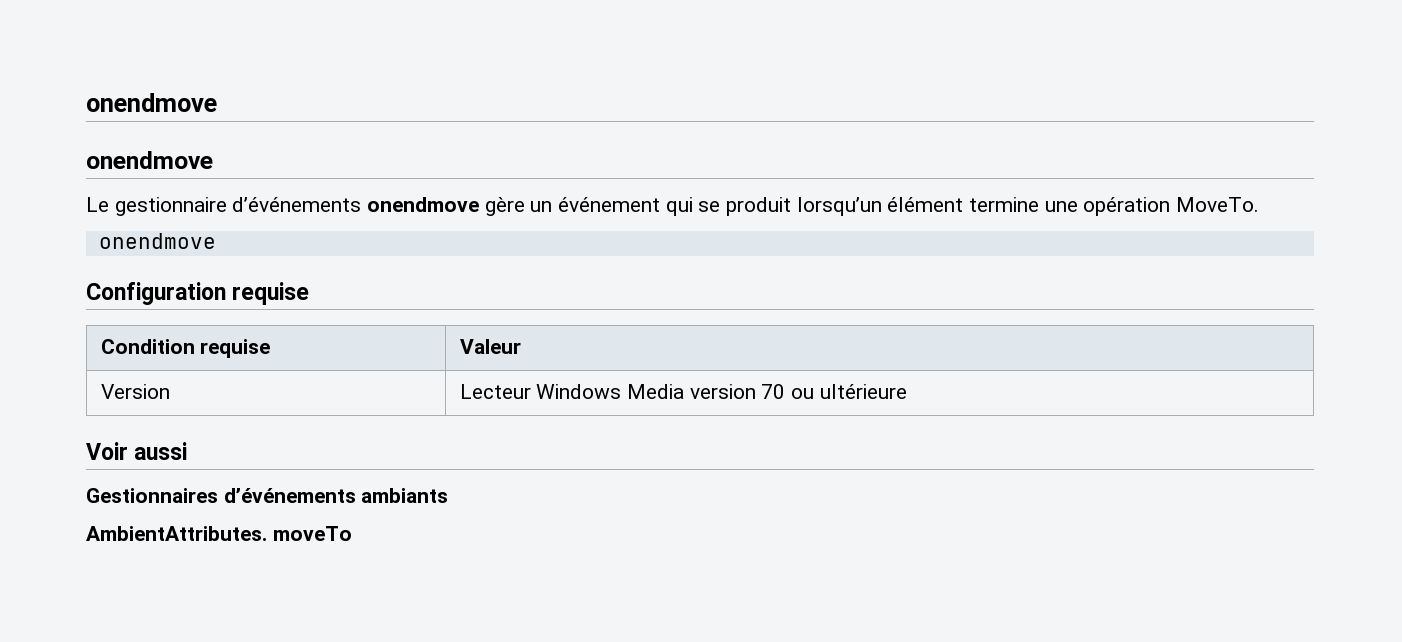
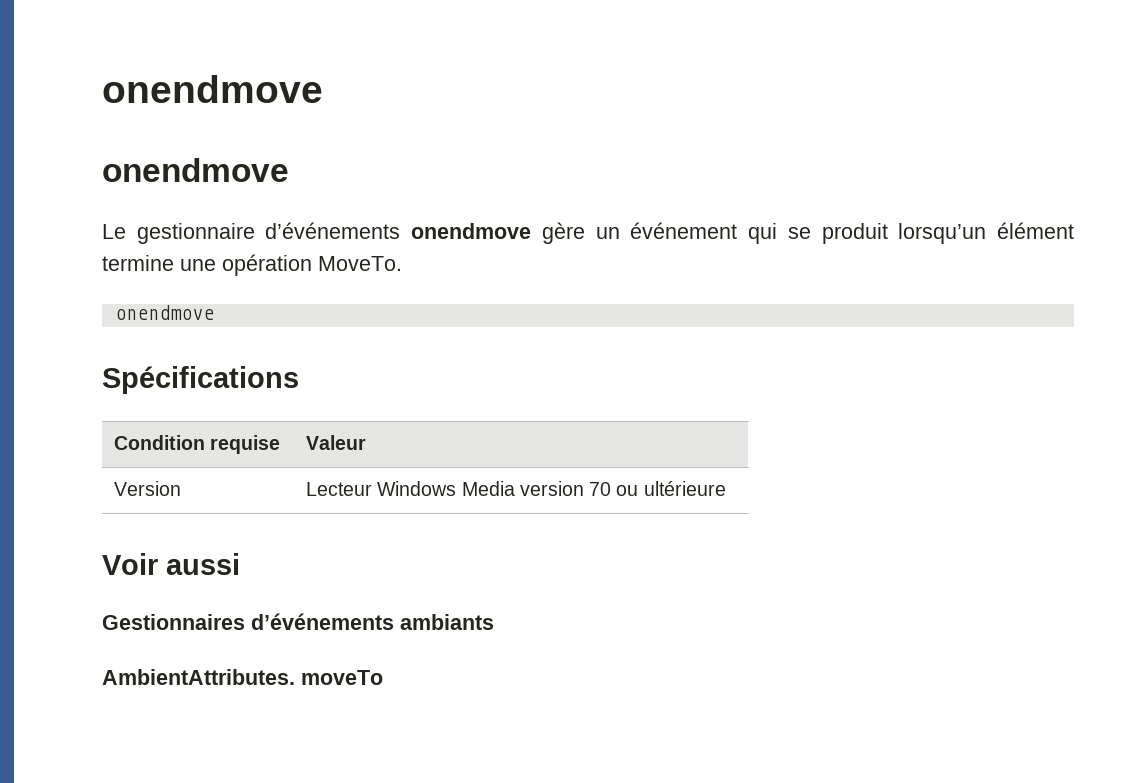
[86,282,310,305] Configuration requise -> [102,366,299,394] Spécifications

